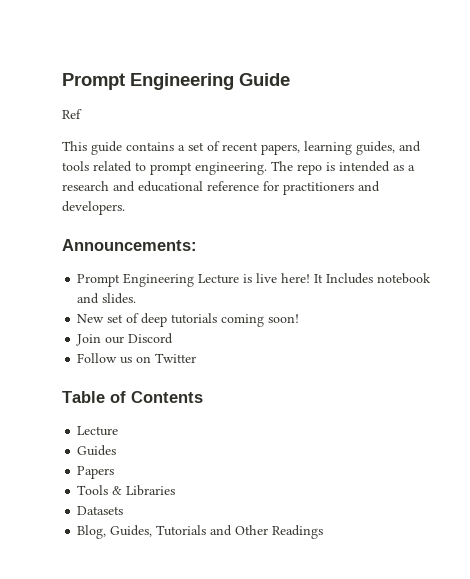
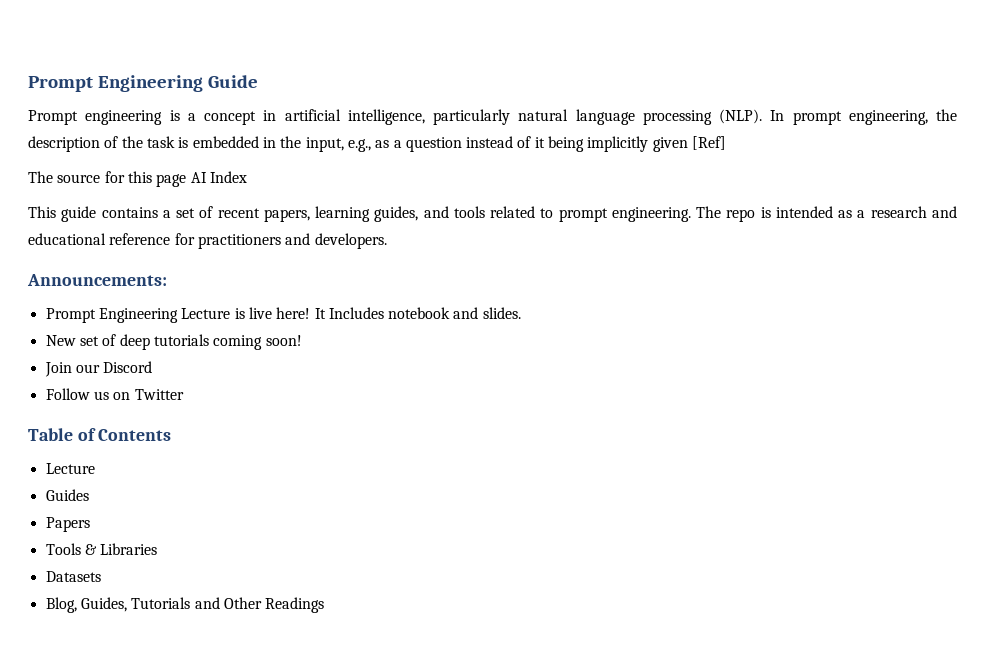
[62,109,82,119] Ref -> [28,109,957,125] [28,136,727,152] [28,171,247,187] Prompt engineering is a concept in artificial intelligence, particularly natural language processing (NLP). In prompt engineering, the description of the task is embedded in the input, e.g., as a question instead of it being implicitly given [Ref] // The source for this page AI Index

